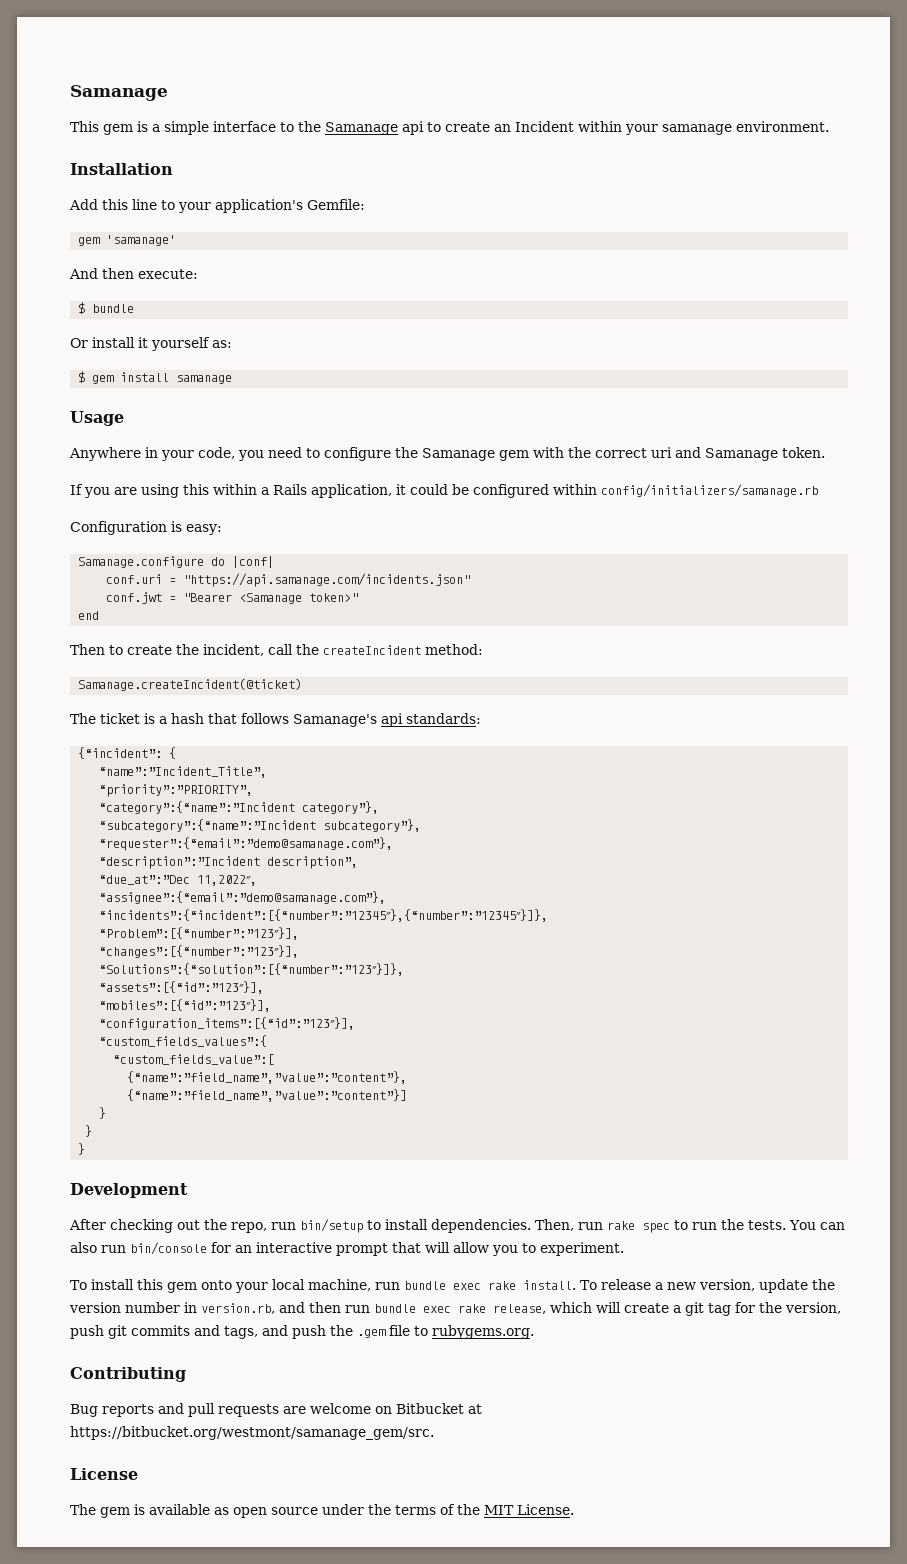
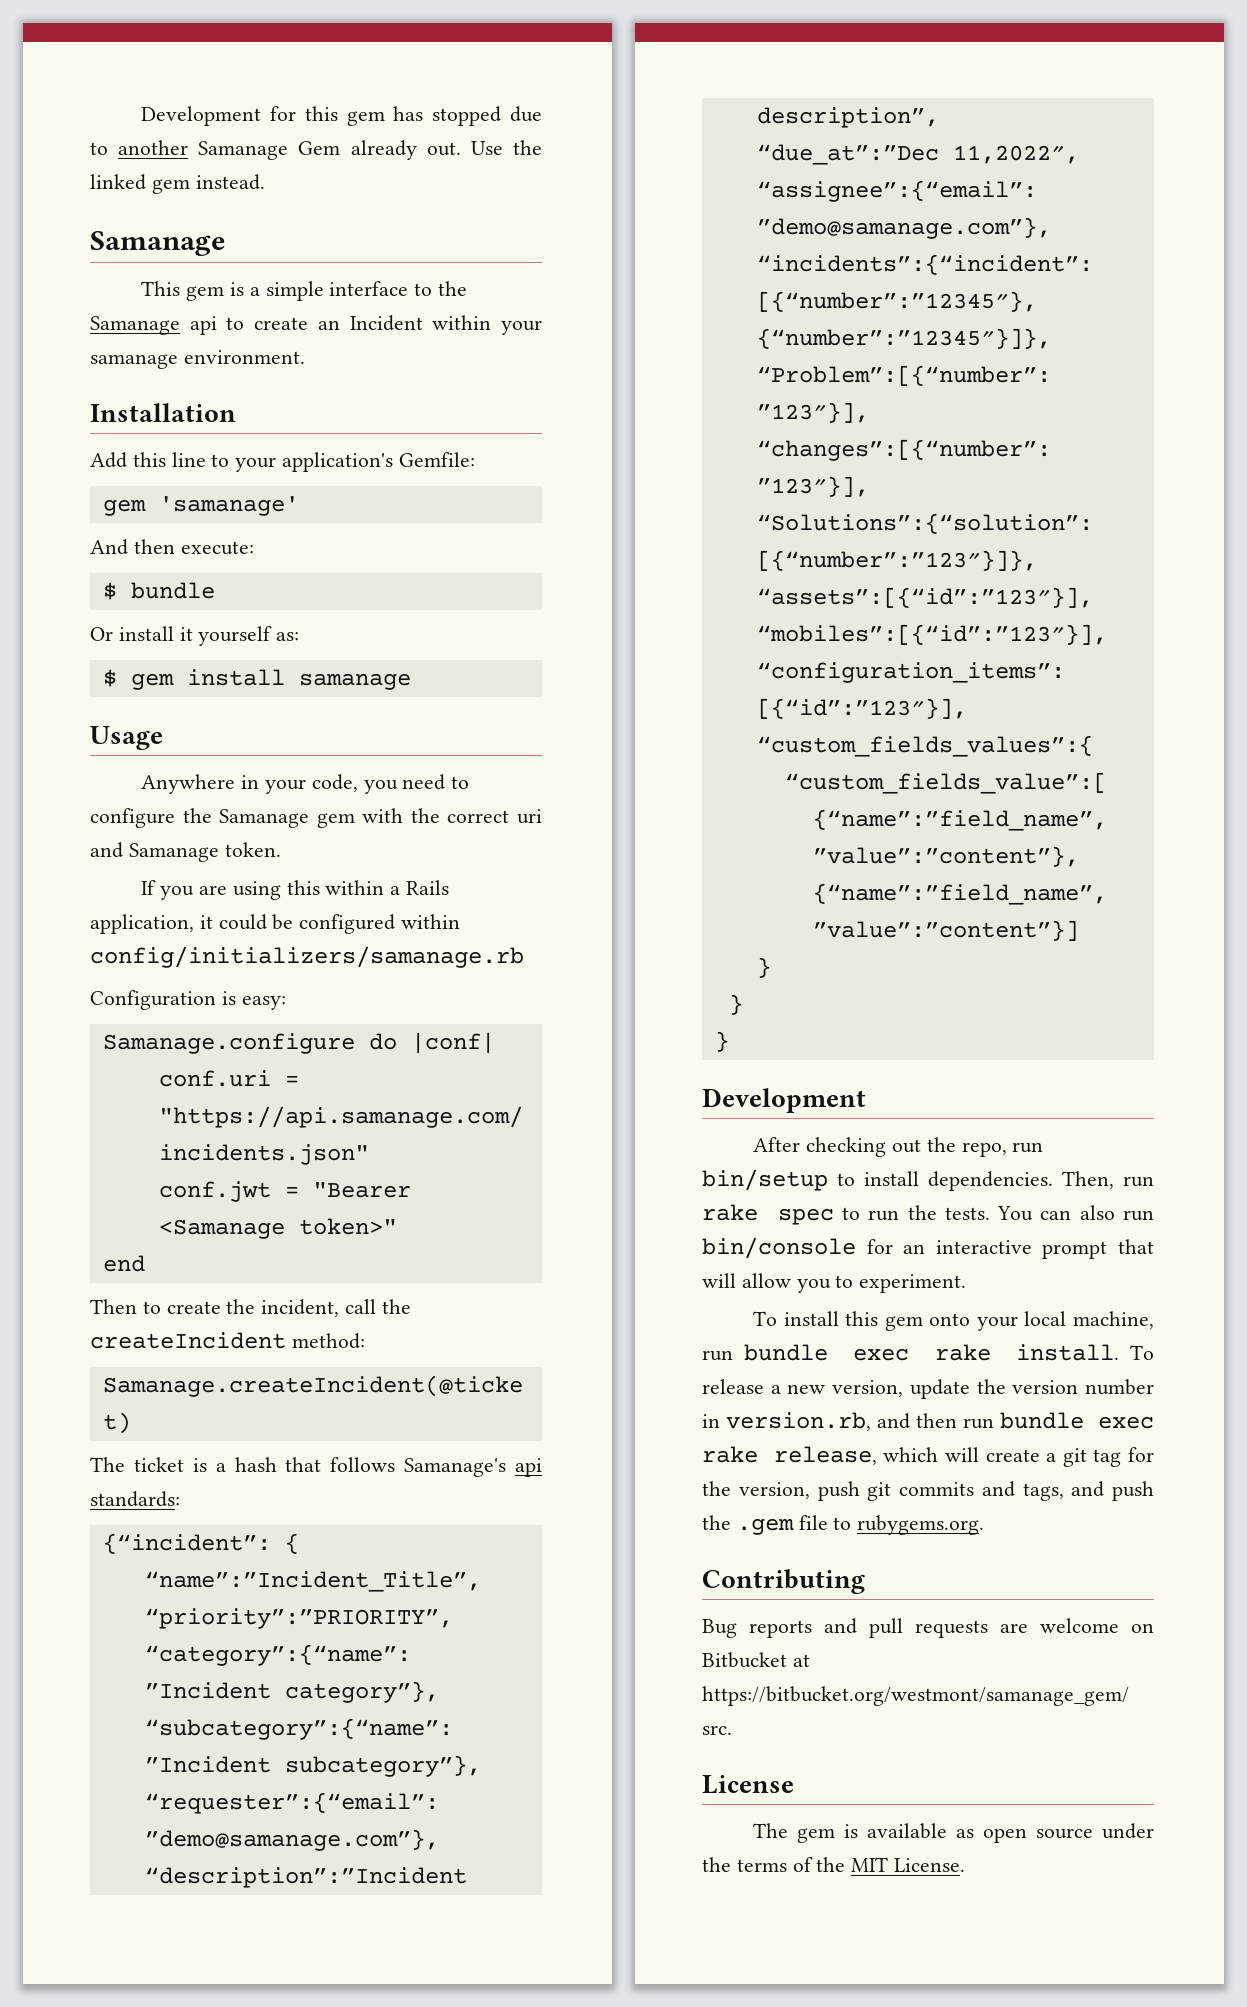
(70, 93) none -> [141,106,542,126] [90,140,542,160] [90,174,265,194] Development for this gem has stopped due to another Samanage Gem already out. Use the linked gem instead. //

